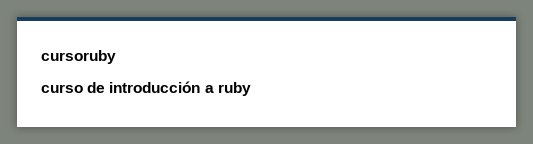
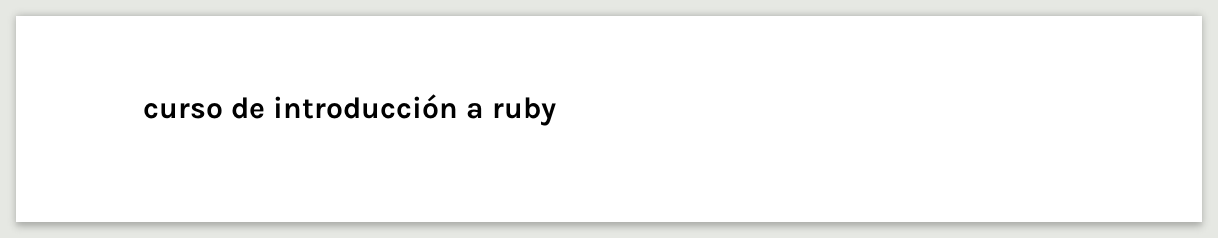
[41,50,116,64] cursoruby // -> (143, 111) none

